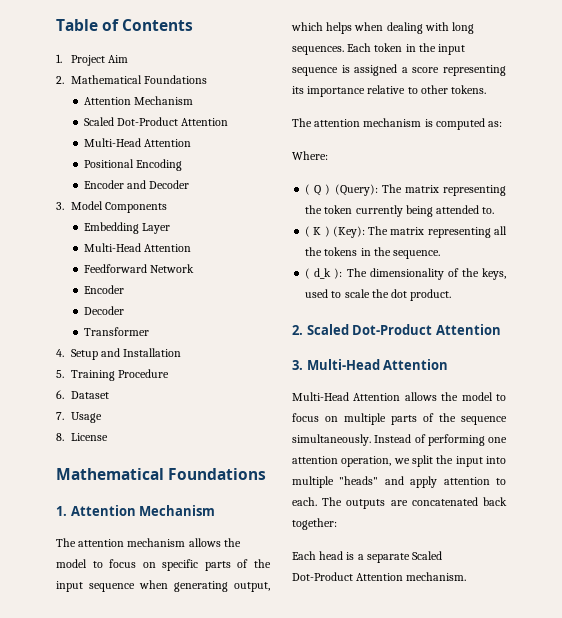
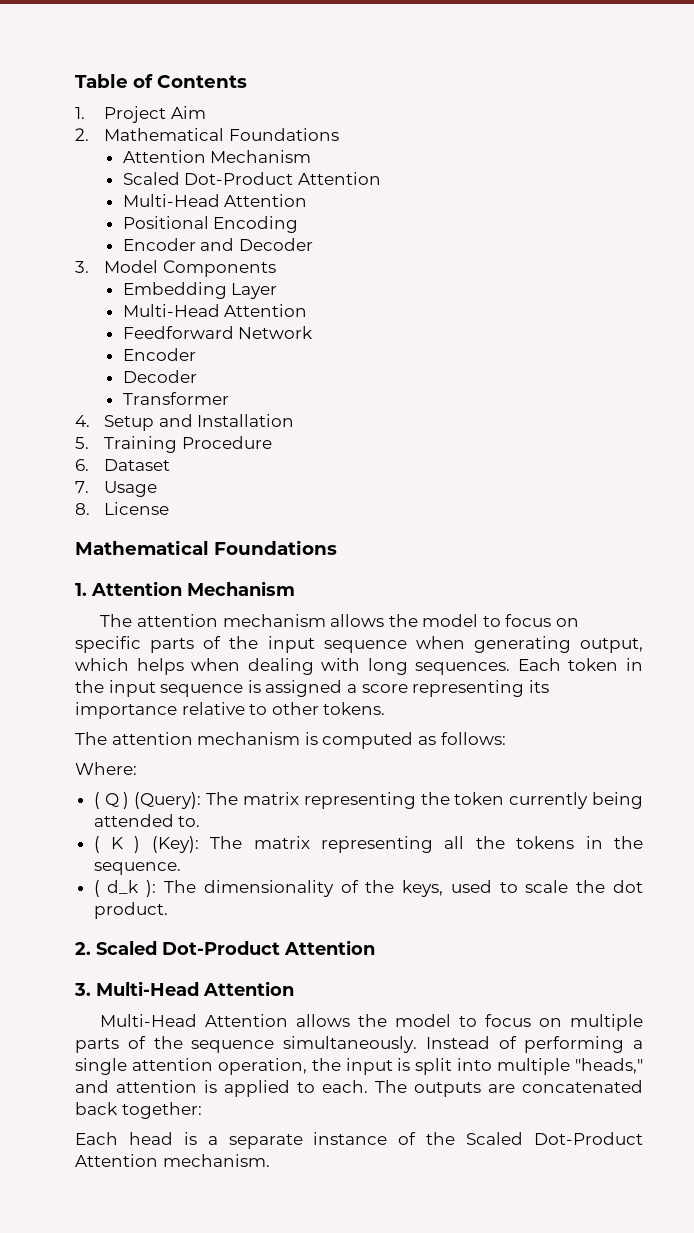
[488,121,503,127] as: -> [417,732,506,745] as follows:
[488,437,507,443] [292,455,506,467] [292,476,490,488] one attention operation, we split the input into multiple "heads" and apply attention -> [633,1040,643,1049] [75,1058,643,1075] [75,1080,290,1097] a single attention operation, the input is split into multiple "heads," and attention is applied
(410, 558) none -> [313,1132,456,1145] instance of the

